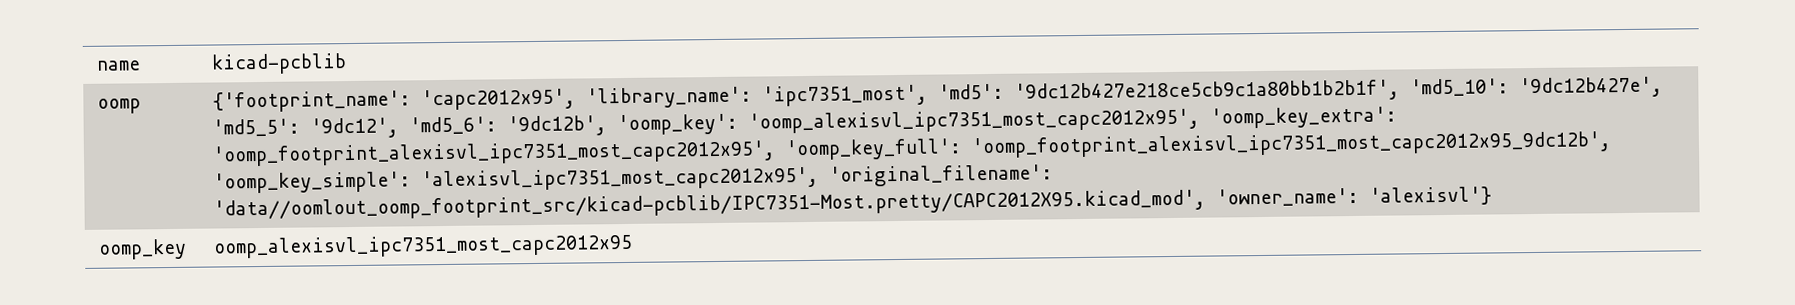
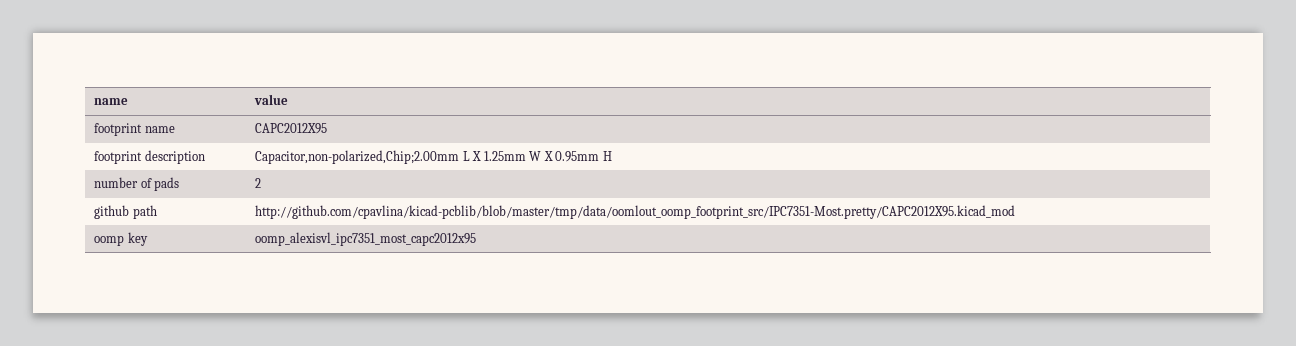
[95,60,141,71] [210,53,347,75] [96,98,141,114] [211,76,1663,113] [211,106,1397,139] [211,131,1612,167] [212,164,1053,194] [212,186,1492,221] [97,238,187,260] name | kicad-pcblib // oomp | {'footprint_name': 'capc2012x95', 'library_name': 'ipc7351_most', 'md5': '9dc12b427e218ce5cb9c1a80bb1b2b1f', 'md5_10': '9dc12b427e', 'md5_5': '9dc12', 'md5_6': '9dc12b', 'oomp_key': 'oomp_alexisvl_ipc7351_most_capc2012x95', 'oomp_key_extra': 'oomp_footprint_alexisvl_ipc7351_most_capc2012x95', 'oomp_key_full': 'oomp_footprint_alexisvl_ipc7351_most_capc2012x95_9dc12b', 'oomp_key_simple': 'alexisvl_ipc7351_most_capc2012x95', 'original_filename': 'data//oomlout_oomp_footprint_src/kicad-pcblib/IPC7351-Most.pretty/CAPC2012X95.kicad_mod', 'owner_name': 'alexisvl'} // oomp_key -> [94,98,129,105] [254,94,289,105] [94,123,175,136] [255,123,328,134] [94,150,205,164] [255,150,612,164] [94,177,180,191] [255,178,262,188] [94,205,157,219] [255,205,1016,219] [94,232,148,246] name | value // footprint name | CAPC2012X95 // footprint description | Capacitor,non-polarized,Chip;2.00mm L X 1.25mm W X 0.95mm H // number of pads | 2 // github path | http://github.com/cpavlina/kicad-pcblib/blob/master/tmp/data/oomlout_oomp_footprint_src/IPC7351-Most.pretty/CAPC2012X95.kicad_mod // oomp key

